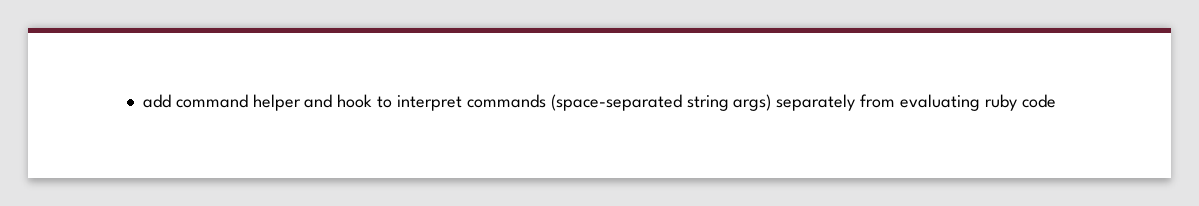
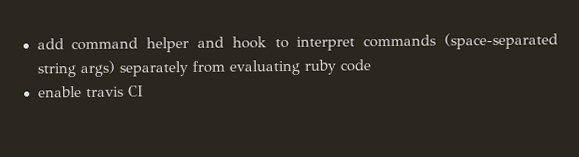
(1056, 101) none -> [37,85,144,98] // enable travis CI

